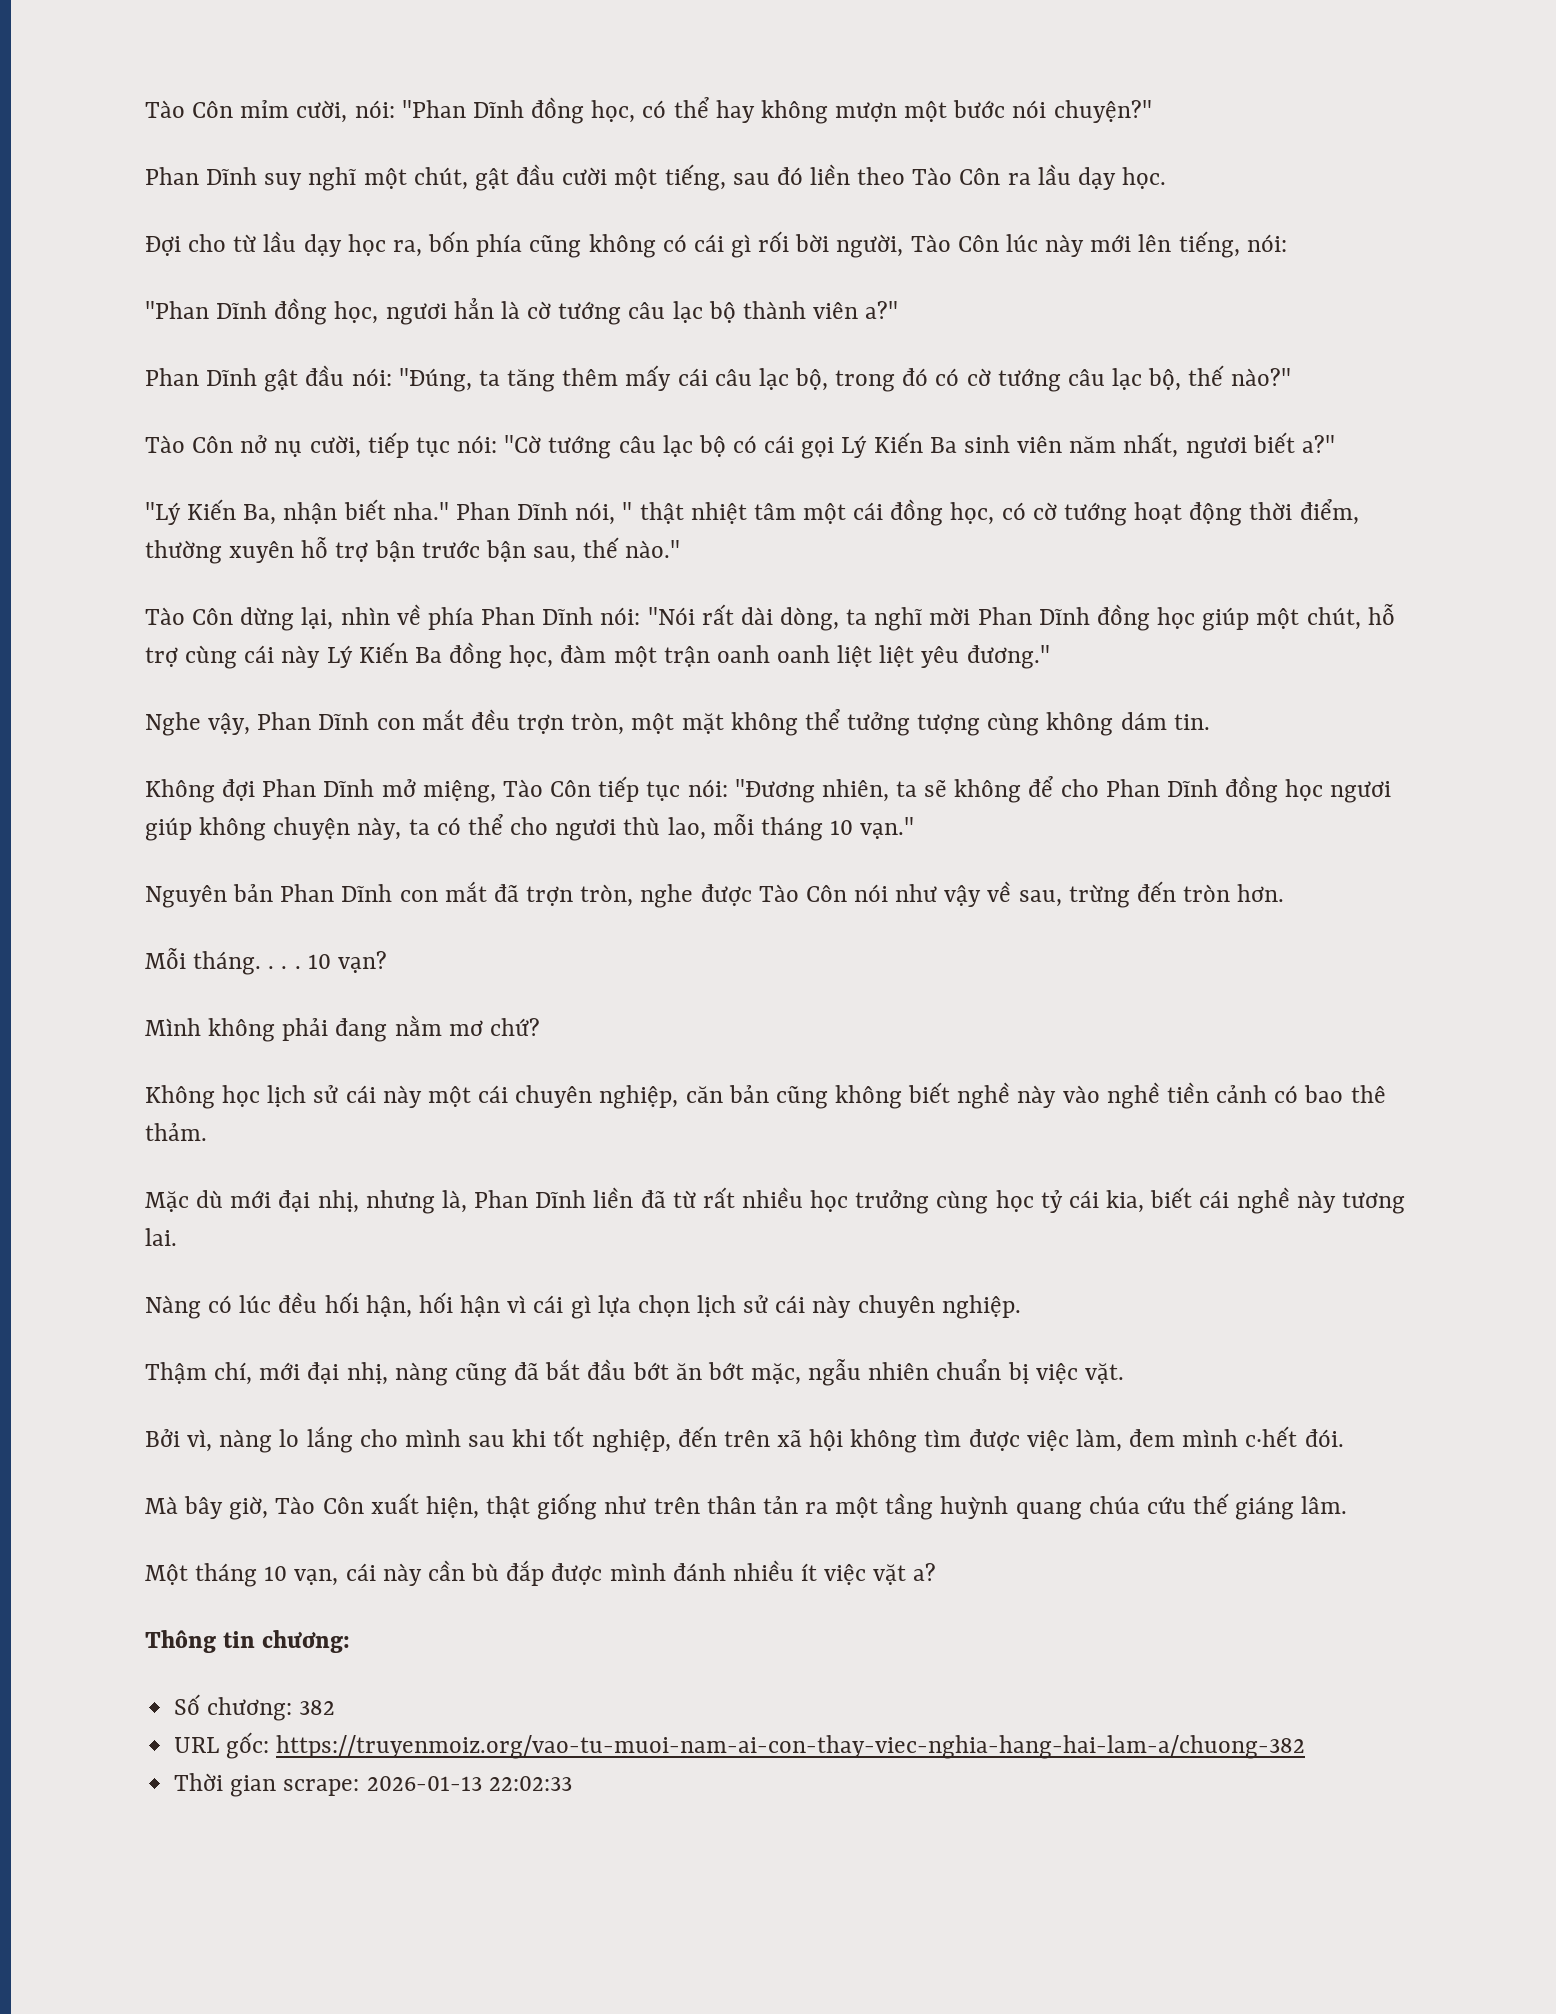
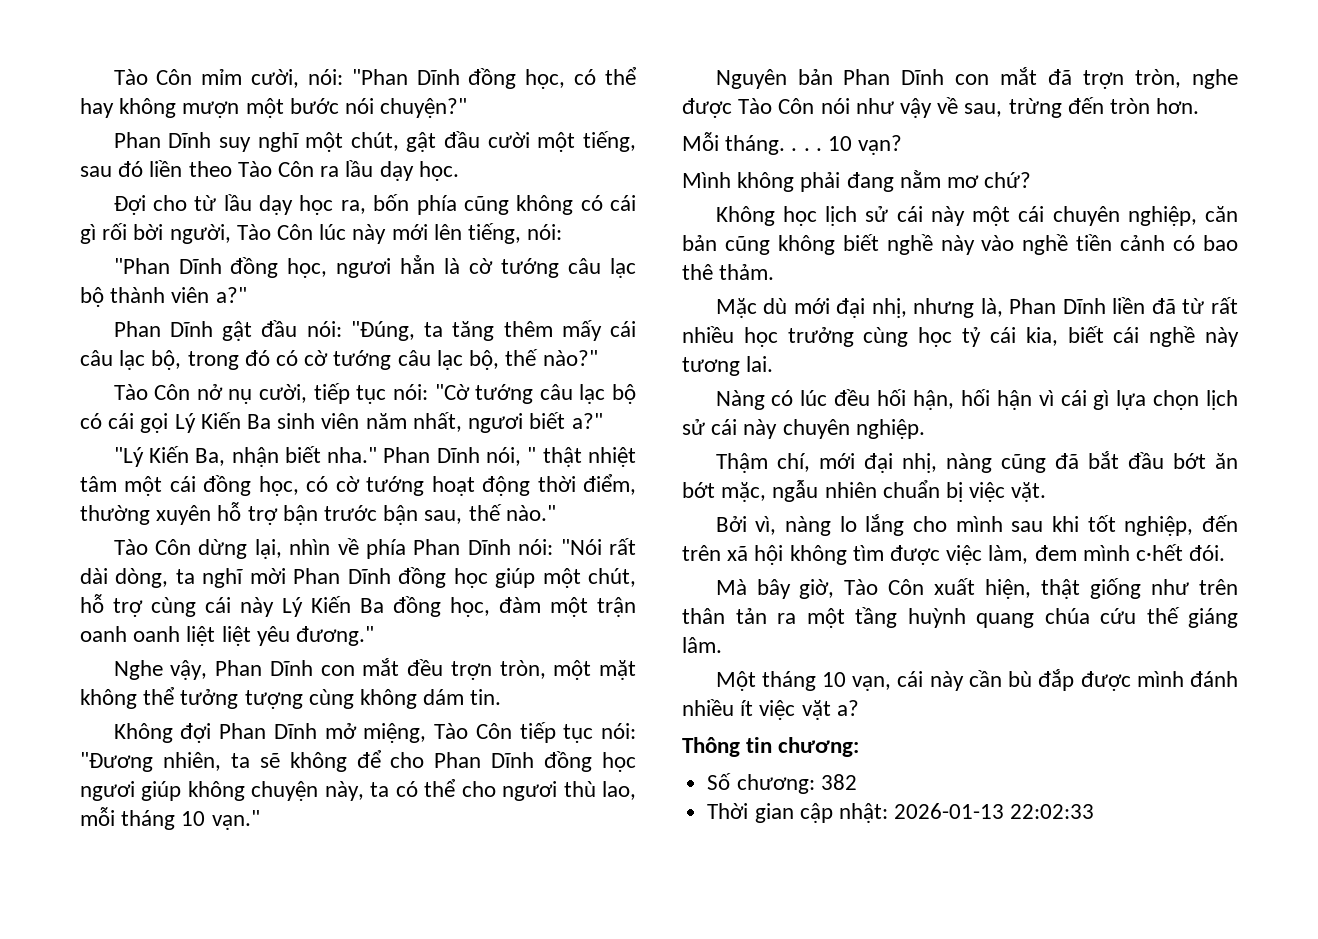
[174,1732,1306,1759] // URL gốc: https://truyenmoiz.org/vao-tu-muoi-nam-ai-con-thay-viec-nghia-hang-hai-lam-a/chuong-382 -> (857, 782) none
[283,1779,360,1796] scrape: -> [799,803,888,823] cập nhật:

